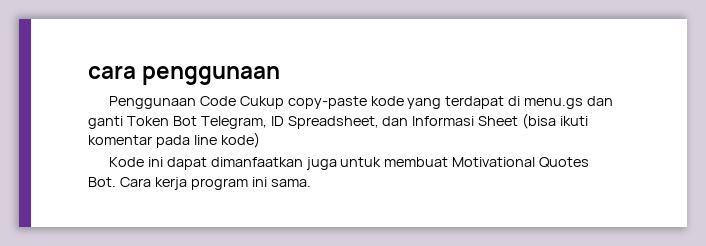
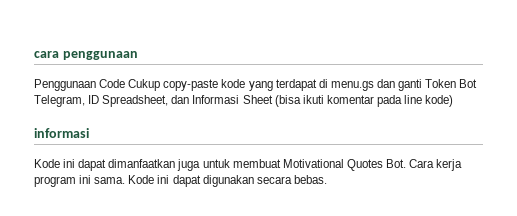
(260, 140) none -> [34,128,89,138] // informasi
(311, 183) none -> [128,175,327,187] Kode ini dapat digunakan secara bebas.

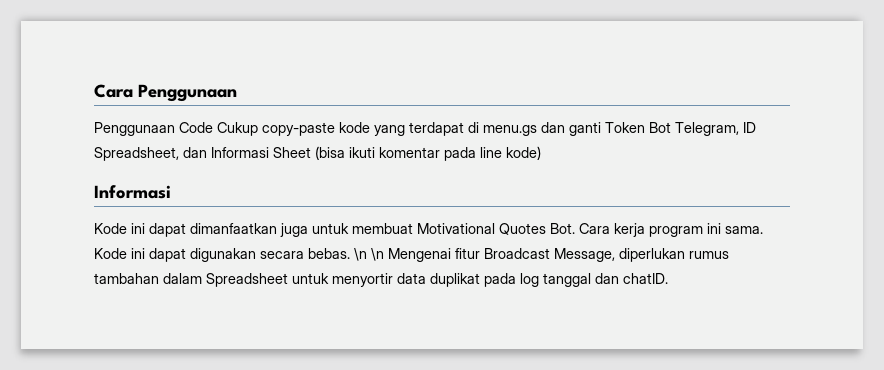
[34,51,138,60] cara penggunaan -> [94,84,237,102] Cara Penggunaan
[34,128,89,138] informasi -> [94,185,171,199] Informasi
(327, 179) none -> [354,248,729,262] [94,273,668,287] \n \n Mengenai fitur Broadcast Message, diperlukan rumus tambahan dalam Spreadsheet untuk menyortir data duplikat pada log tanggal dan chatID.

